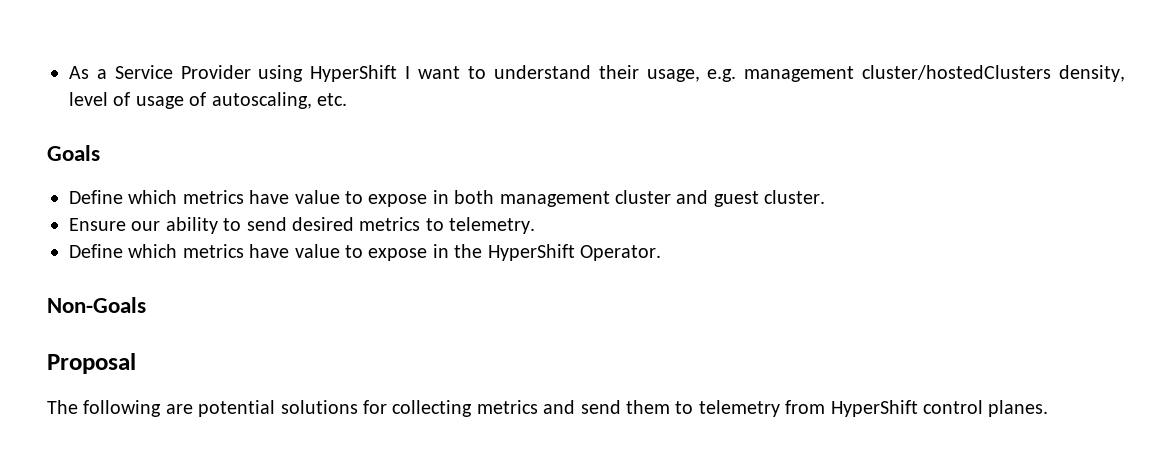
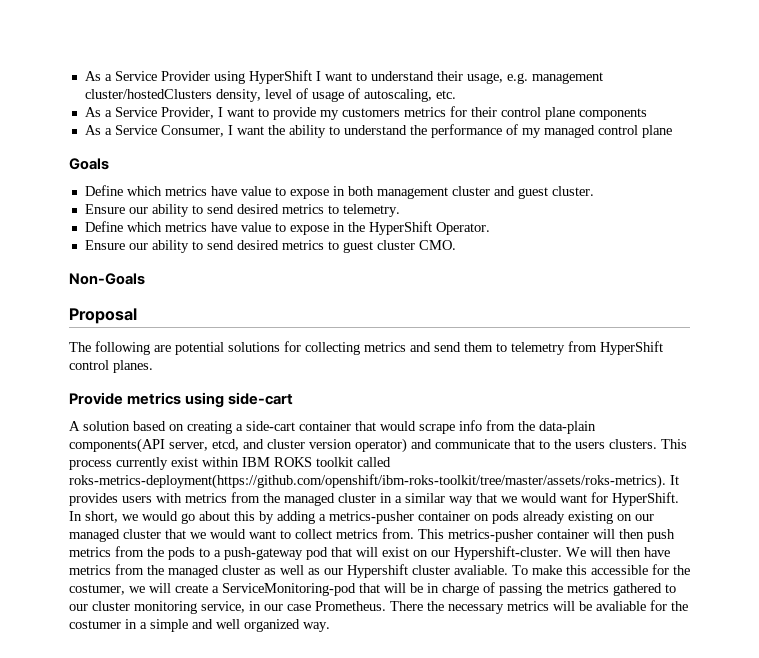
(347, 99) none -> [84,106,647,120] [84,124,672,138] // As a Service Provider, I want to provide my customers metrics for their control plane components // As a Service Consumer, I want the ability to understand the performance of my managed control plane
(661, 253) none -> [84,240,456,253] // Ensure our ability to send desired metrics to guest cluster CMO.
(1049, 408) none -> [69,392,294,408] [69,420,596,434] [69,438,687,453] [69,457,391,470] [69,474,679,489] [69,492,679,506] [69,511,654,524] [69,528,675,542] [69,546,670,560] [69,564,690,578] [69,582,676,596] [69,600,688,614] [69,619,330,632] // Provide metrics using side-cart // A solution based on creating a side-cart container that would scrape info from the data-plain components(API server, etcd, and cluster version operator) and communicate that to the users clusters. This process currently exist within IBM ROKS toolkit called roks-metrics-deployment(https://github.com/openshift/ibm-roks-toolkit/tree/master/assets/roks-metrics). It provides users with metrics from the managed cluster in a similar way that we would want for HyperShift. In short, we would go about this by adding a metrics-pusher container on pods already existing on our managed cluster that we would want to collect metrics from. This metrics-pusher container will then push metrics from the pods to a push-gateway pod that will exist on our Hypershift-cluster. We will then have metrics from the managed cluster as well as our Hypershift cluster avaliable. To make this accessible for the costumer, we will create a ServiceMonitoring-pod that will be in charge of passing the metrics gathered to our cluster monitoring service, in our case Prometheus. There the necessary metrics will be avaliable for the costumer in a simple and well organized way.

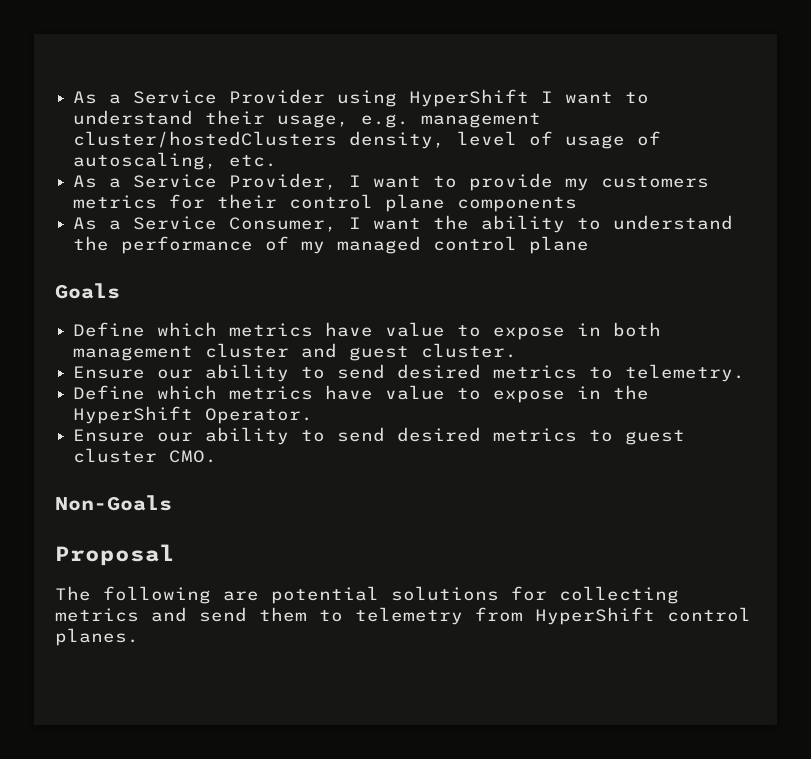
[69,392,294,408] [69,420,596,434] [69,438,687,453] [69,457,391,470] [69,474,679,489] [69,492,679,506] [69,511,654,524] [69,528,675,542] [69,546,670,560] [69,564,690,578] [69,582,676,596] [69,600,688,614] [69,619,330,632] // Provide metrics using side-cart // A solution based on creating a side-cart container that would scrape info from the data-plain components(API server, etcd, and cluster version operator) and communicate that to the users clusters. This process currently exist within IBM ROKS toolkit called roks-metrics-deployment(https://github.com/openshift/ibm-roks-toolkit/tree/master/assets/roks-metrics). It provides users with metrics from the managed cluster in a similar way that we would want for HyperShift. In short, we would go about this by adding a metrics-pusher container on pods already existing on our managed cluster that we would want to collect metrics from. This metrics-pusher container will then push metrics from the pods to a push-gateway pod that will exist on our Hypershift-cluster. We will then have metrics from the managed cluster as well as our Hypershift cluster avaliable. To make this accessible for the costumer, we will create a ServiceMonitoring-pod that will be in charge of passing the metrics gathered to our cluster monitoring service, in our case Prometheus. There the necessary metrics will be avaliable for the costumer in a simple and well organized way. -> (139, 637) none

